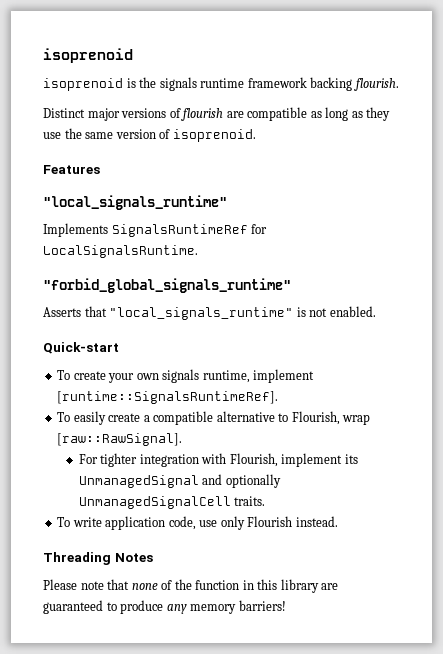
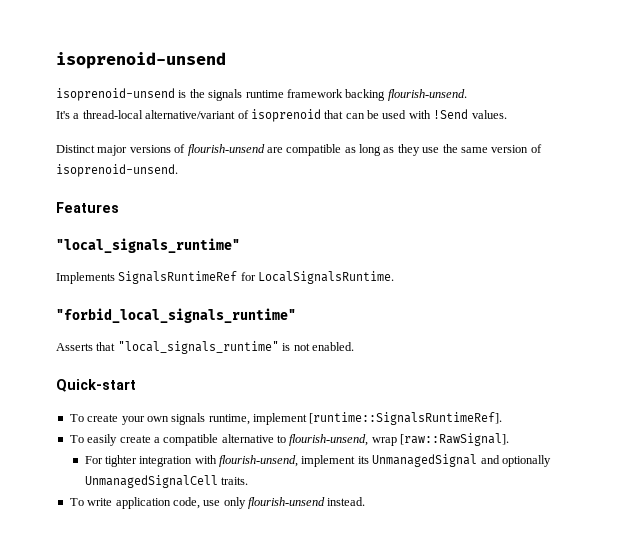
[43,48,133,63] [43,78,123,91] isoprenoid // isoprenoid -> [56,52,226,69] [56,88,175,101] isoprenoid-unsend // isoprenoid-unsend
[353,78,399,91] flourish. -> [387,89,467,101] [56,109,507,122] flourish-unsend. // It's a thread-local alternative/variant of isoprenoid that can be used with !Send values.
[181,108,224,121] flourish -> [187,144,265,156] flourish-unsend
[172,129,256,142] isoprenoid. -> [56,164,178,177] isoprenoid-unsend.
[43,278,291,293] "forbid_global_signals_runtime" -> [56,308,296,323] "forbid_local_signals_runtime"
[291,411,340,425] Flourish, -> [289,434,369,446] flourish-unsend,
[229,453,278,467] Flourish, -> [219,455,299,467] flourish-unsend,
[247,516,293,527] Flourish -> [248,497,325,509] flourish-unsend
[43,552,153,565] [43,579,339,593] [43,600,286,614] // Threading Notes // Please note that none of the function in this library are guaranteed to produce any memory barriers! -> (366, 501) none

